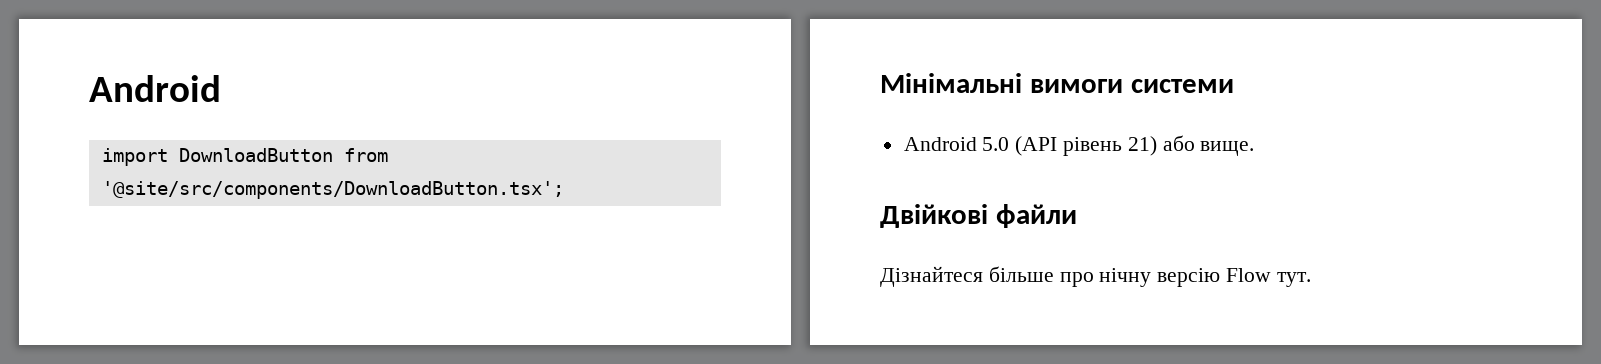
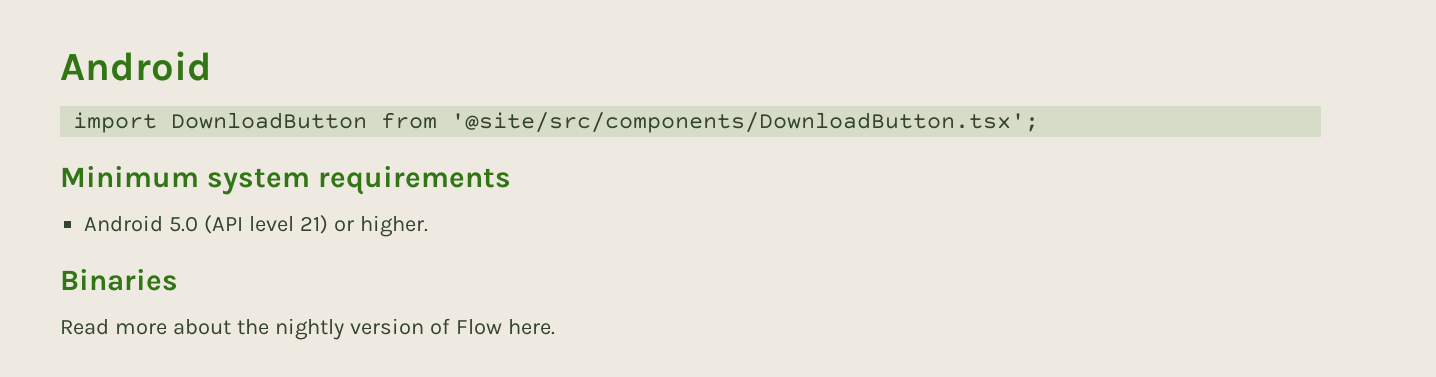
[880,73,1234,93] Мінімальні вимоги системи -> [60,166,511,195] Minimum system requirements
[1063,135,1255,156] [880,204,1077,228] [880,266,1311,287] рівень 21) або вище. // Двійкові файли // Дізнайтеся більше про нічну версію Flow тут. -> [249,215,428,237] [60,269,178,291] [60,318,555,340] level 21) or higher. // Binaries // Read more about the nightly version of Flow here.

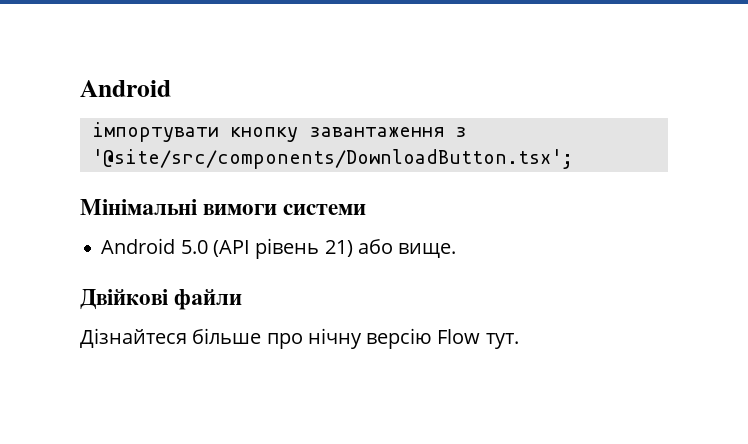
[73,112,1040,133] [60,166,511,195] [84,215,428,237] [60,269,178,291] [60,318,555,340] import DownloadButton from '@site/src/components/DownloadButton.tsx'; // Minimum system requirements // Android 5.0 (API level 21) or higher. // Binaries // Read more about the nightly version of Flow here. -> [91,122,467,142] [91,149,573,169] [80,199,367,215] [101,238,457,259] [80,289,243,310] [80,328,519,349] імпортувати кнопку завантаження з '@site/src/components/DownloadButton.tsx'; // Мінімальні вимоги системи // Android 5.0 (API рівень 21) або вище. // Двійкові файли // Дізнайтеся більше про нічну версію Flow тут.

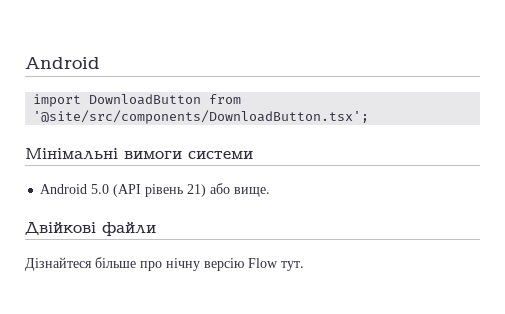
[91,122,467,142] імпортувати кнопку завантаження з -> [33,94,242,107] import DownloadButton from

